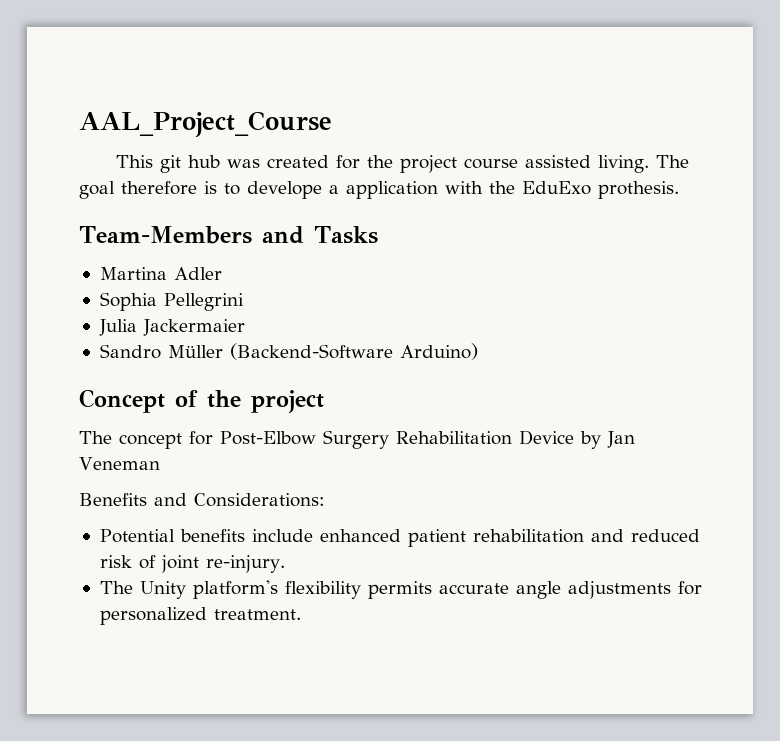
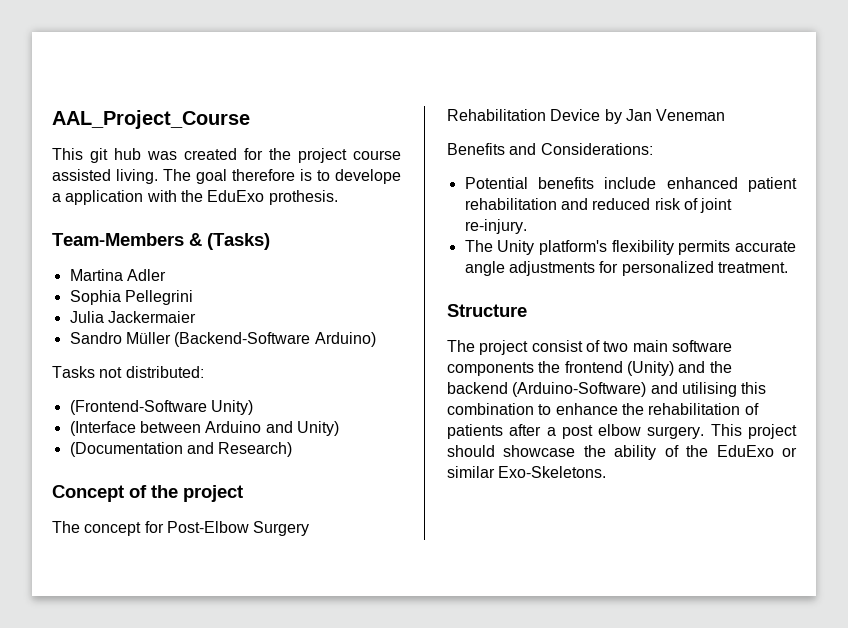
[261,226,378,244] and Tasks -> [189,233,270,250] & (Tasks)
(478, 351) none -> [52,366,204,378] [69,400,253,415] [69,421,339,436] [69,442,293,457] // Tasks not distributed: // (Frontend-Software Unity) // (Interface between Arduino and Unity) // (Documentation and Research)
(301, 614) none -> [447,304,527,317] [447,340,732,355] [447,361,732,376] [447,382,767,397] [447,403,759,415] [447,424,797,439] [447,445,797,460] [447,466,607,478] // Structure // The project consist of two main software components the frontend (Unity) and the backend (Arduino-Software) and utilising this combination to enhance the rehabilitation of patients after a post elbow surgery. This project should showcase the ability of the EduExo or similar Exo-Skeletons.

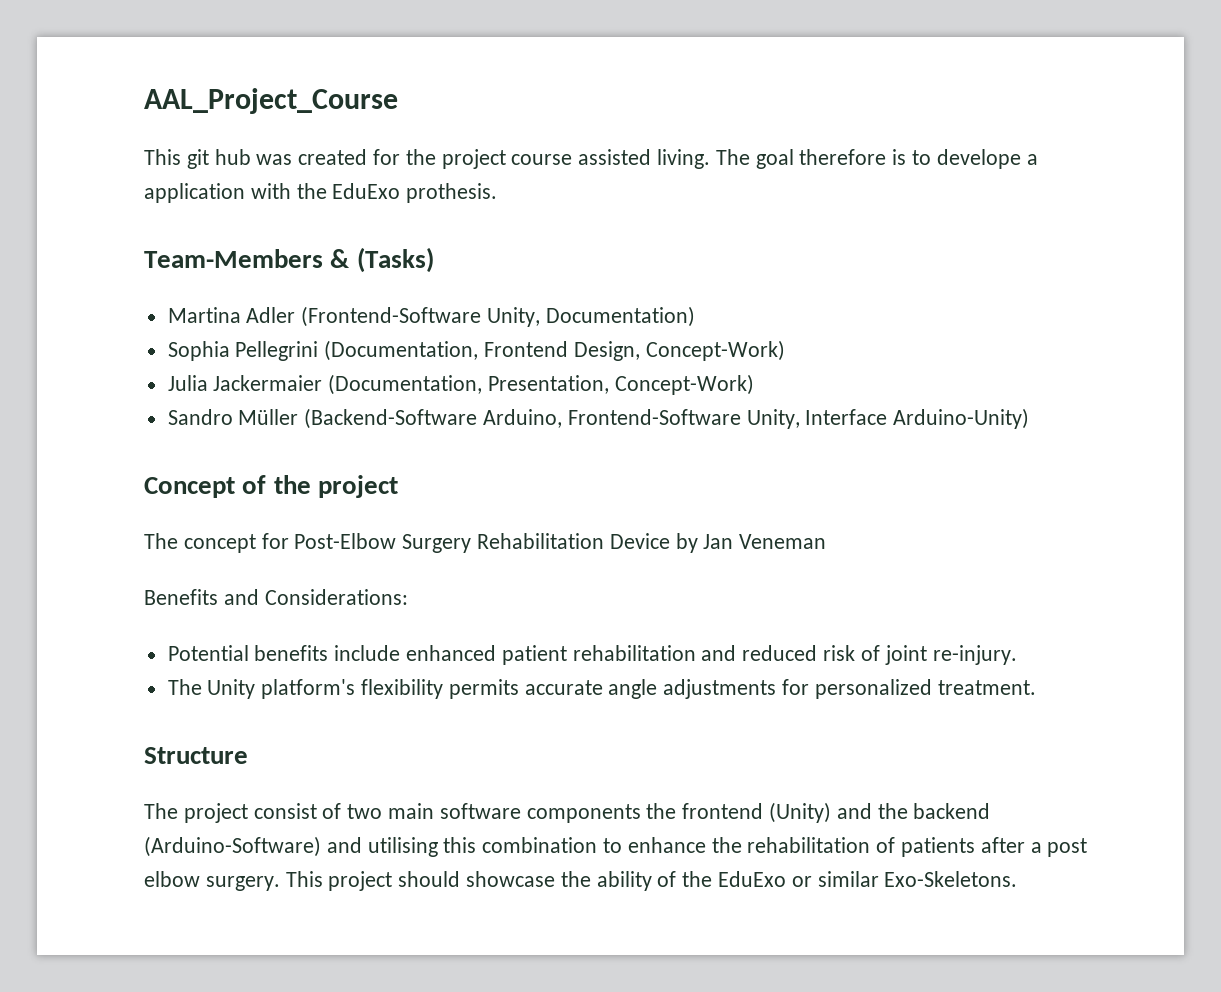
(166, 275) none -> [301,306,695,327] (Frontend-Software Unity, Documentation)
(193, 297) none -> [324,340,785,361] (Documentation, Frontend Design, Concept-Work)
(196, 317) none -> [328,374,754,395] (Documentation, Presentation, Concept-Work)
[314,332,376,347] [52,366,204,378] [69,400,253,415] [69,421,339,436] [69,442,293,457] Arduino) // Tasks not distributed: // (Frontend-Software Unity) // (Interface between Arduino and Unity) // (Documentation and Research) -> [483,408,1030,429] Arduino, Frontend-Software Unity, Interface Arduino-Unity)

